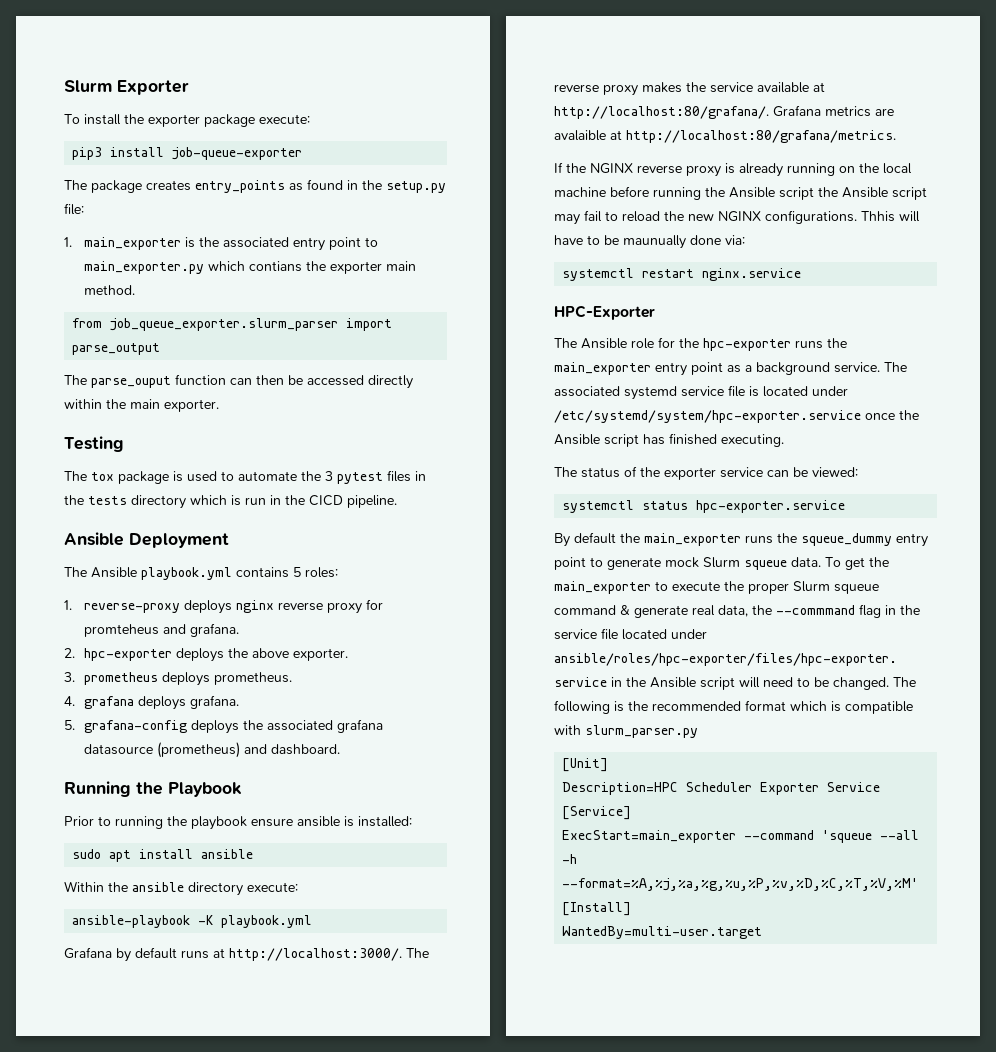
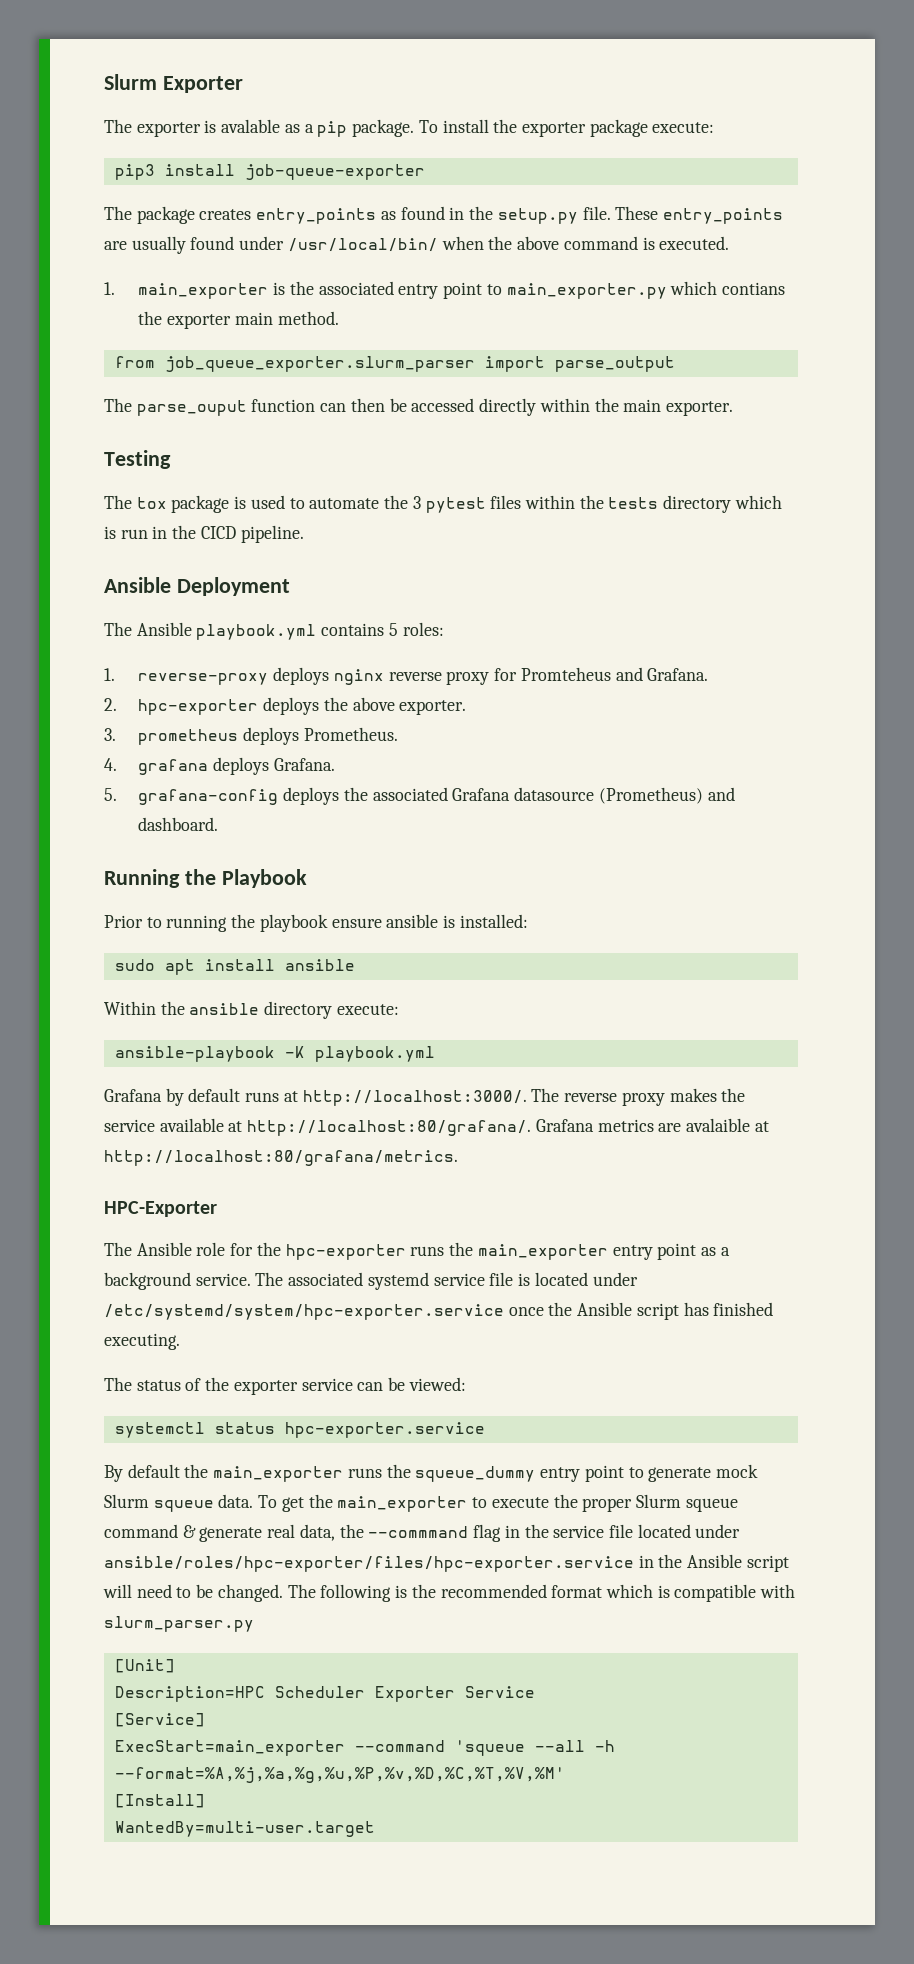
(189, 87) none -> [104,119,415,137] The exporter is avalable as a pip package.
[64,203,84,215] file: -> [582,206,783,224] [104,236,730,254] file. These entry_points are usually found under /usr/local/bin/ when the above command is executed.
[415,471,426,481] in -> [524,495,575,509] within
[84,623,240,637] promteheus and grafana. -> [520,667,709,681] Promteheus and Grafana.
[214,672,293,685] prometheus. -> [303,727,398,741] Prometheus.
[190,695,240,709] grafana. -> [273,758,335,771] Grafana.
[337,719,384,733] [84,742,241,758] grafana datasource (prometheus) -> [452,787,703,804] Grafana datasource (Prometheus)
[554,162,912,177] [554,186,927,200] [554,210,920,225] [554,235,745,249] [562,268,802,281] // If the NGINX reverse proxy is already running on the local machine before running the Ansible script the Ansible script may fail to reload the new NGINX configurations. Thhis will have to be maunually done via: // systemctl restart nginx.service -> (458, 1158) none

